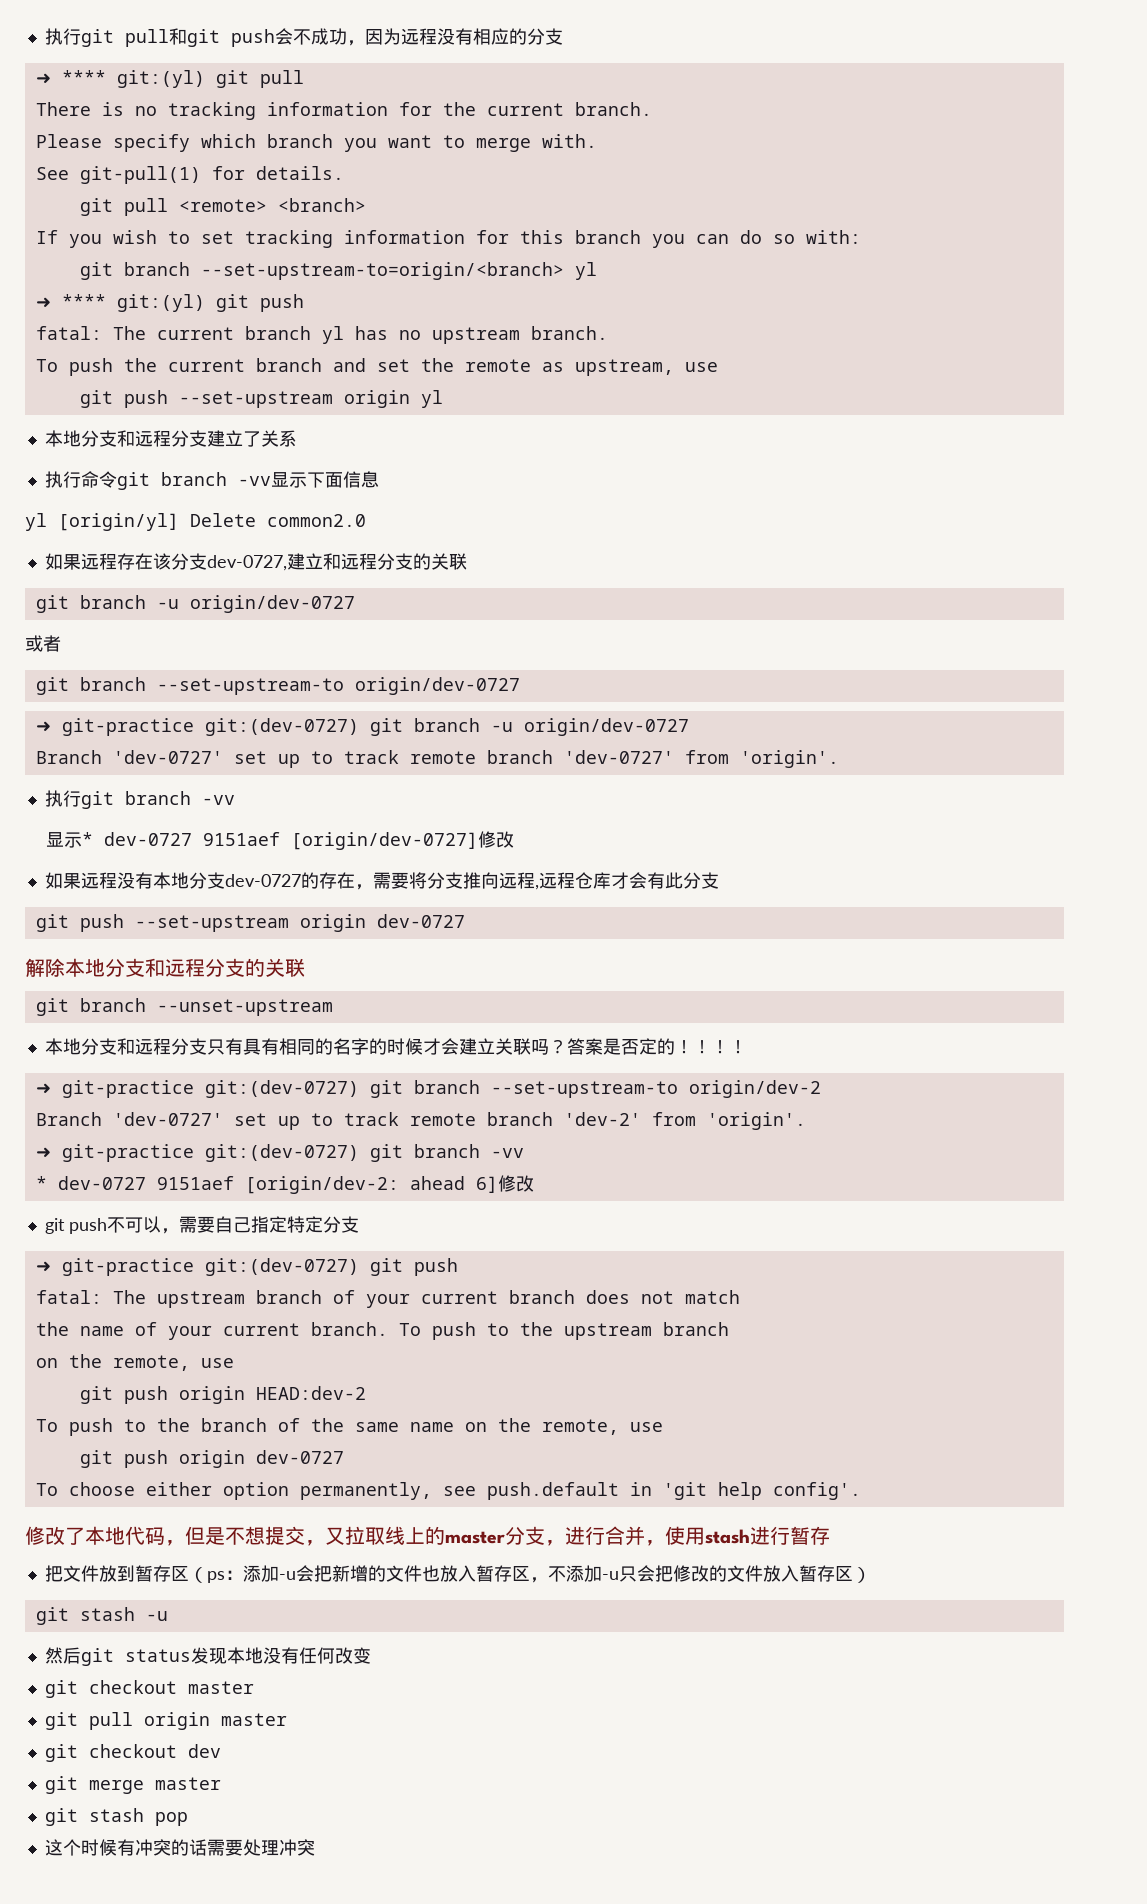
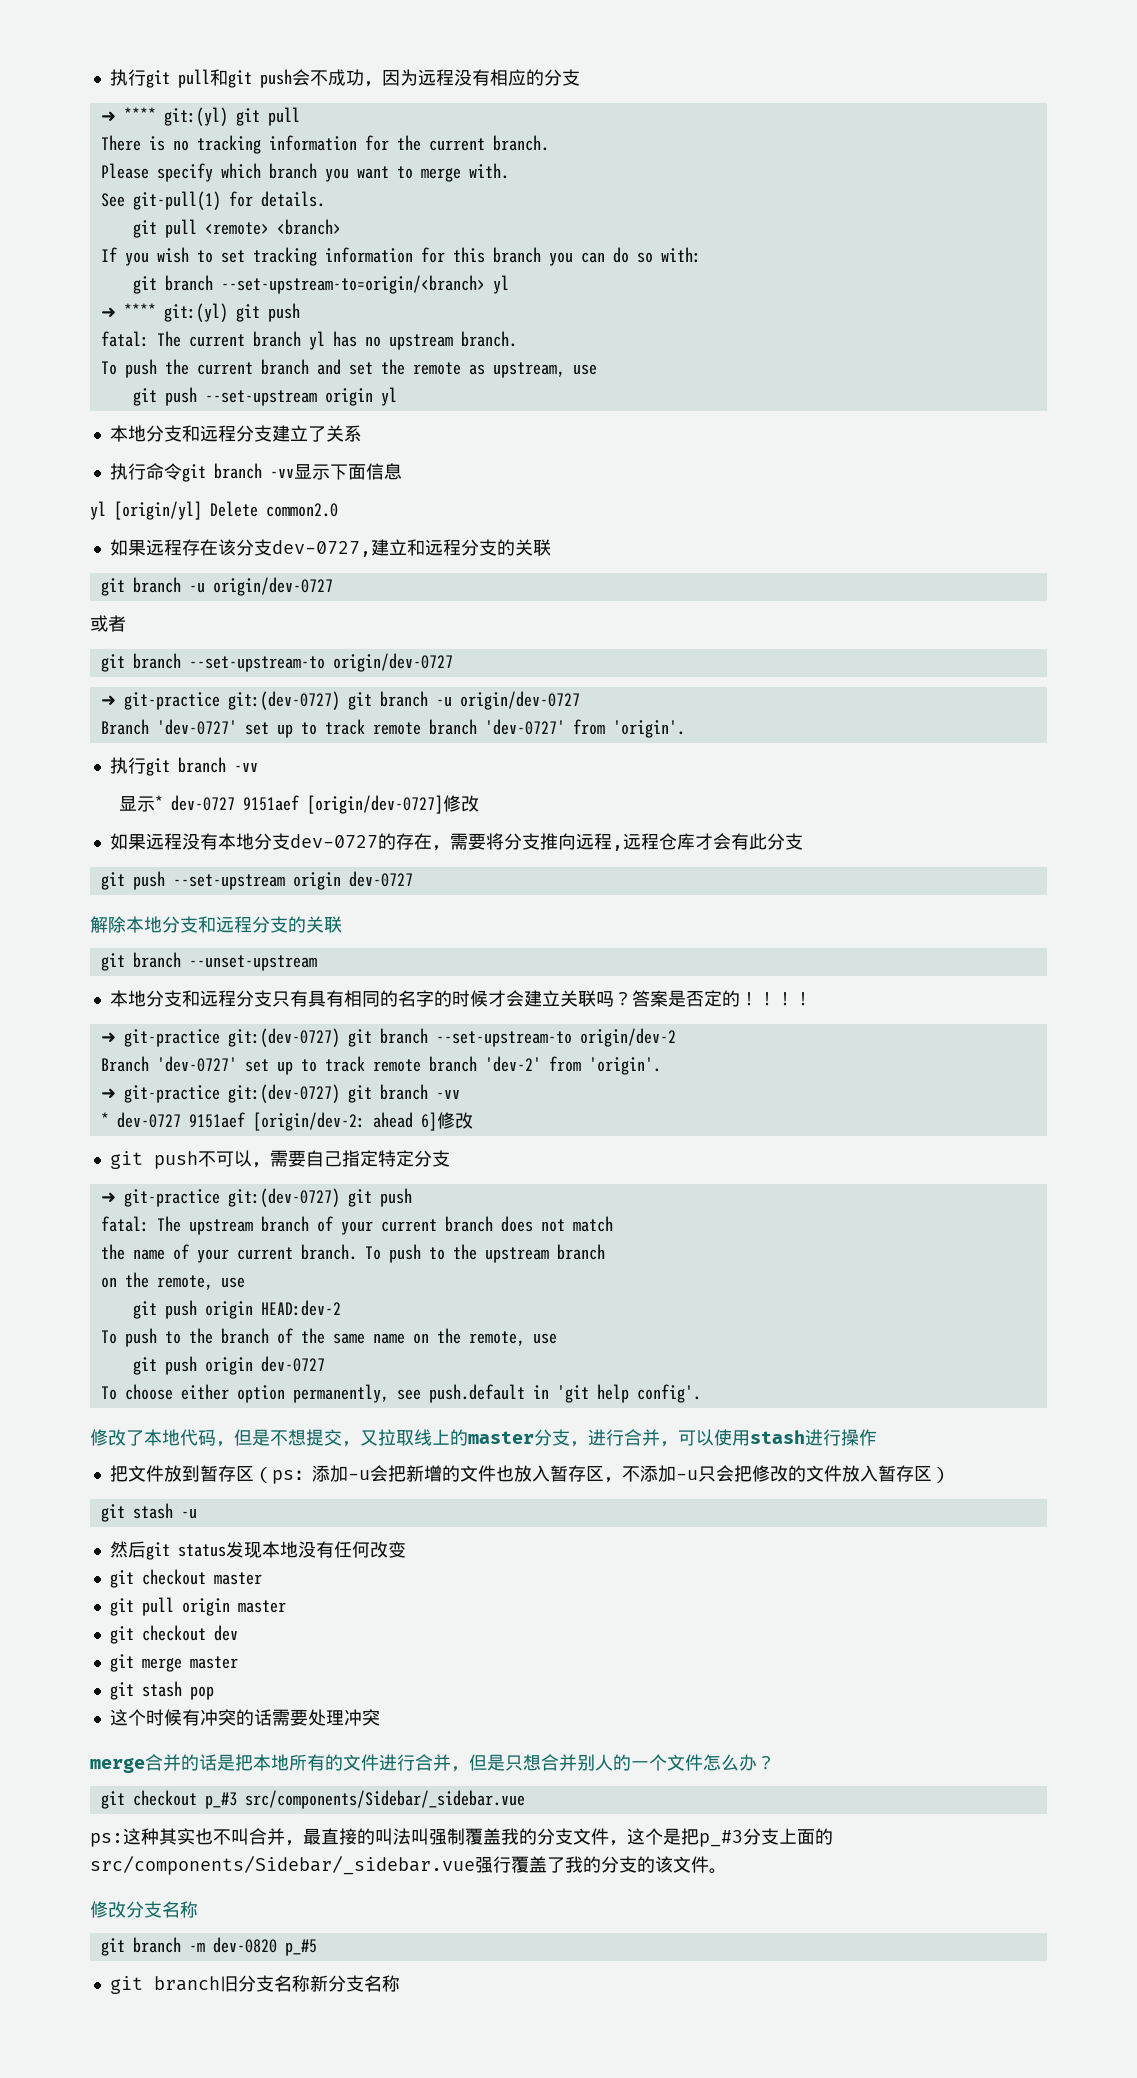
(665, 1543) none -> [678,1429,714,1446] 可以
[790,1526,830,1545] 暂存 -> [841,1429,877,1446] 操作
(315, 1847) none -> [90,1754,775,1773] [100,1790,525,1809] [90,1828,833,1847] [90,1856,727,1875] [90,1901,198,1918] [100,1937,317,1956] [109,1975,400,1994] // merge合并的话是把本地所有的文件进行合并，但是只想合并别人的一个文件怎么办？ // git checkout p_#3 src/components/Sidebar/_sidebar.vue // ps:这种其实也不叫合并，最直接的叫法叫强制覆盖我的分支文件，这个是把p_#3分支上面的src/components/Sidebar/_sidebar.vue强行覆盖了我的分支的该文件。 // 修改分支名称 // git branch -m dev-0820 p_#5 // git branch旧分支名称新分支名称

